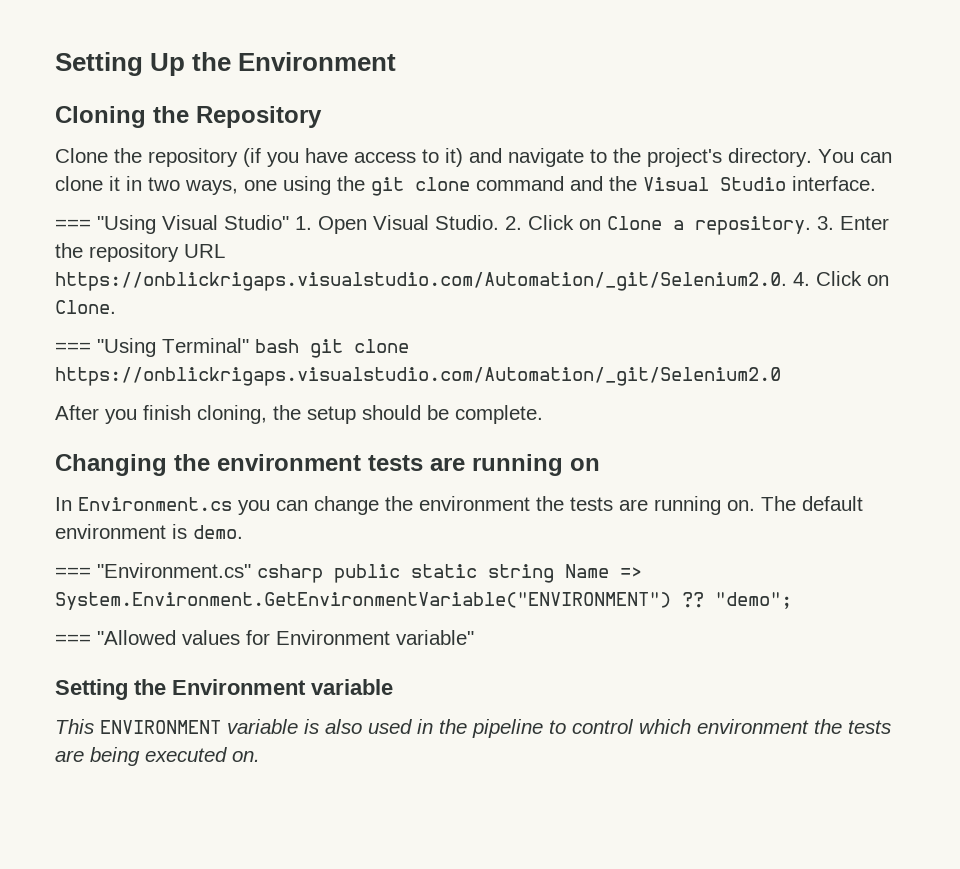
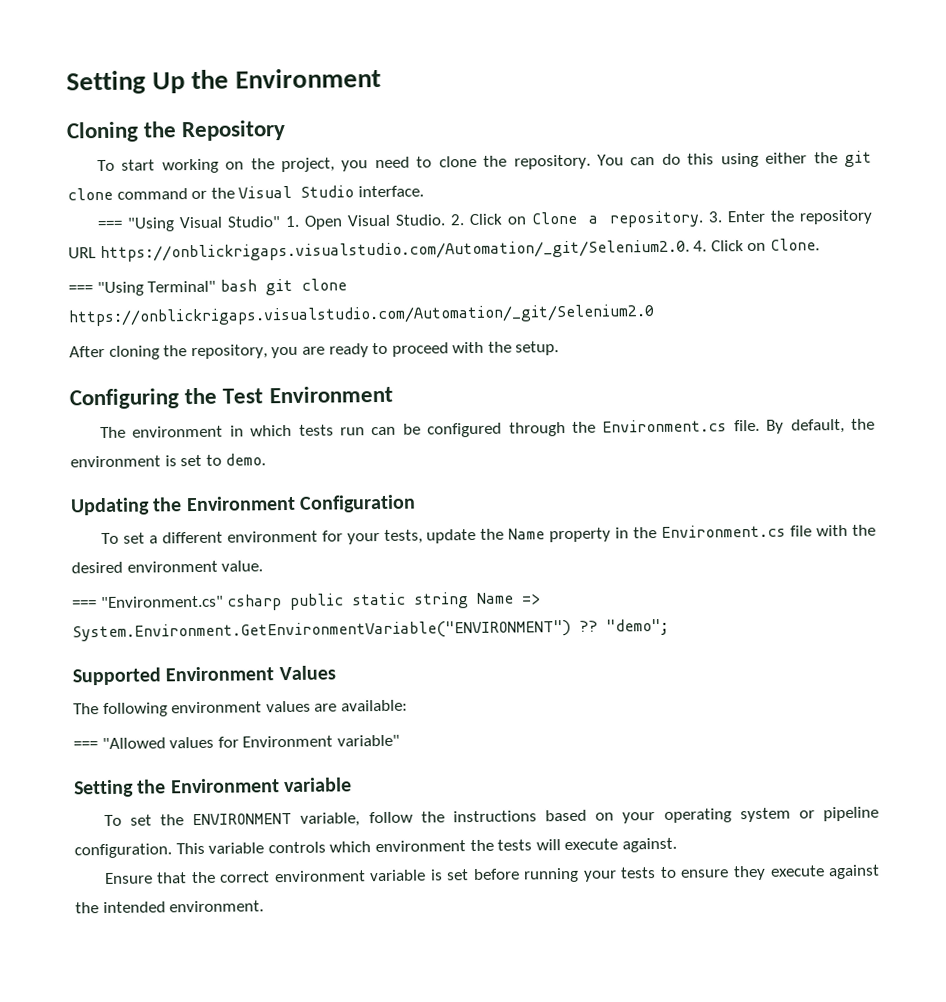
[55,148,892,167] [55,176,331,195] Clone the repository (if you have access to it) and navigate to the project's directory. You can clone it in two ways, one using -> [96,152,808,174] To start working on the project, you need to clone the repository. You can do this using either
[570,176,603,191] and -> [191,190,208,200] or
[105,405,543,424] [55,454,600,476] [55,496,863,515] [55,524,243,539] you finish cloning, the setup should be complete. // Changing the environment tests are running on // In Environment.cs you can change the environment the tests are running on. The default environment is demo. -> [108,341,560,360] [69,385,393,410] [99,418,875,439] [70,453,267,468] [70,494,416,516] [100,524,876,545] [71,560,264,574] cloning the repository, you are ready to proceed with the setup. // Configuring the Test Environment // The environment in which tests run can be configured through the Environment.cs file. By default, the environment is set to demo. // Updating the Environment Configuration // To set a different environment for your tests, update the Name property in the Environment.cs file with the desired environment value.
(792, 600) none -> [72,665,336,686] [73,699,408,718] // Supported Environment Values // The following environment values are available:
[55,719,891,738] [55,747,260,766] This ENVIRONMENT variable is also used in the pipeline to control which environment the tests are being executed on. -> [103,806,879,827] [74,837,677,859] [104,864,881,885] [75,900,265,914] To set the ENVIRONMENT variable, follow the instructions based on your operating system or pipeline configuration. This variable controls which environment the tests will execute against. // Ensure that the correct environment variable is set before running your tests to ensure they execute against the intended environment.

